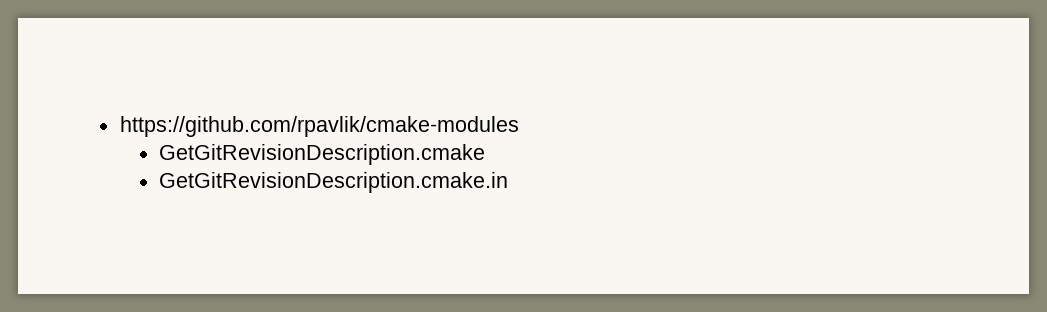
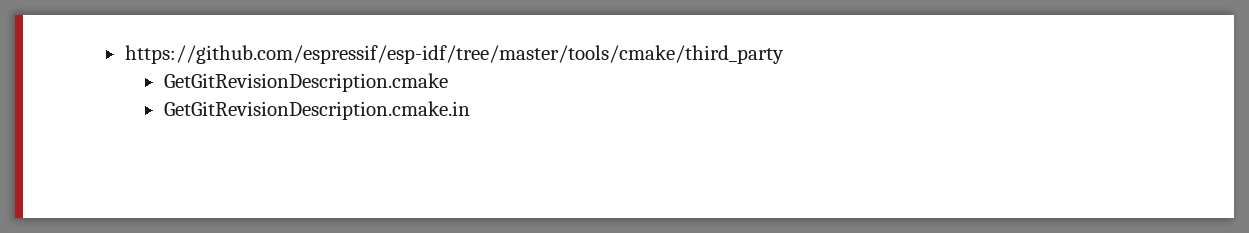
[119,116,519,137] https://github.com/rpavlik/cmake-modules -> [124,45,784,64] https://github.com/espressif/esp-idf/tree/master/tools/cmake/third_party

